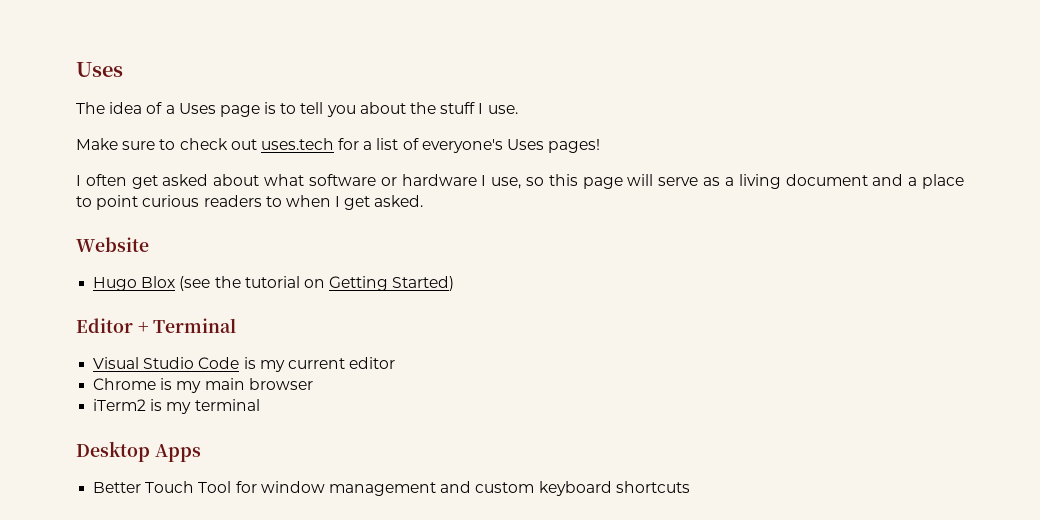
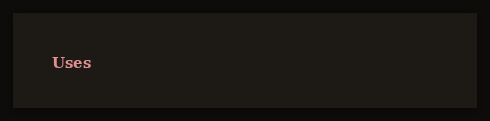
[76,62,123,77] [76,102,518,117] [76,138,601,153] [76,174,965,189] [76,195,424,210] [76,237,149,252] [93,276,455,291] [76,318,237,333] [93,357,396,372] [93,378,313,393] [93,399,260,414] [76,441,201,462] [93,481,690,496] Uses // The idea of a Uses page is to tell you about the stuff I use. // Make sure to check out uses.tech for a list of everyone's Uses pages! // I often get asked about what software or hardware I use, so this page will serve as a living document and a place to point curious readers to when I get asked. // Website // Hugo Blox (see the tutorial on Getting Started) // Editor + Terminal // Visual Studio Code is my current editor // Chrome is my main browser // iTerm2 is my terminal // Desktop Apps // Better Touch Tool for window management and custom keyboard shortcuts -> [52,57,91,68] Uses

